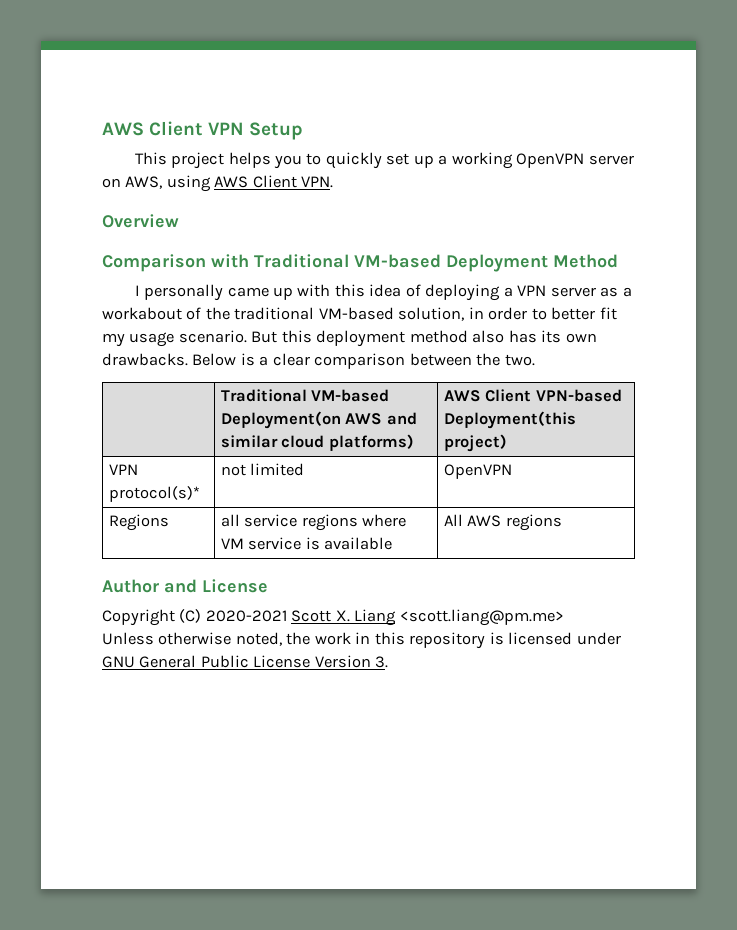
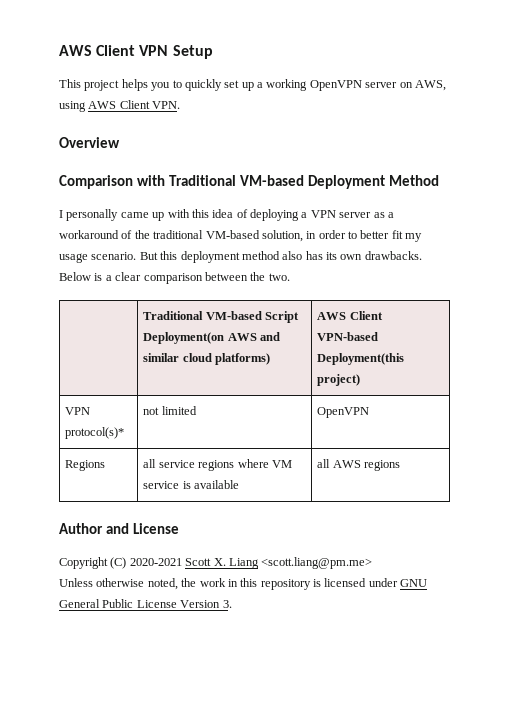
[102,307,182,320] workabout -> [59,230,119,239] workaround
(390, 395) none -> [265,311,300,323] Script
[443,514,463,526] All -> [317,459,331,468] all

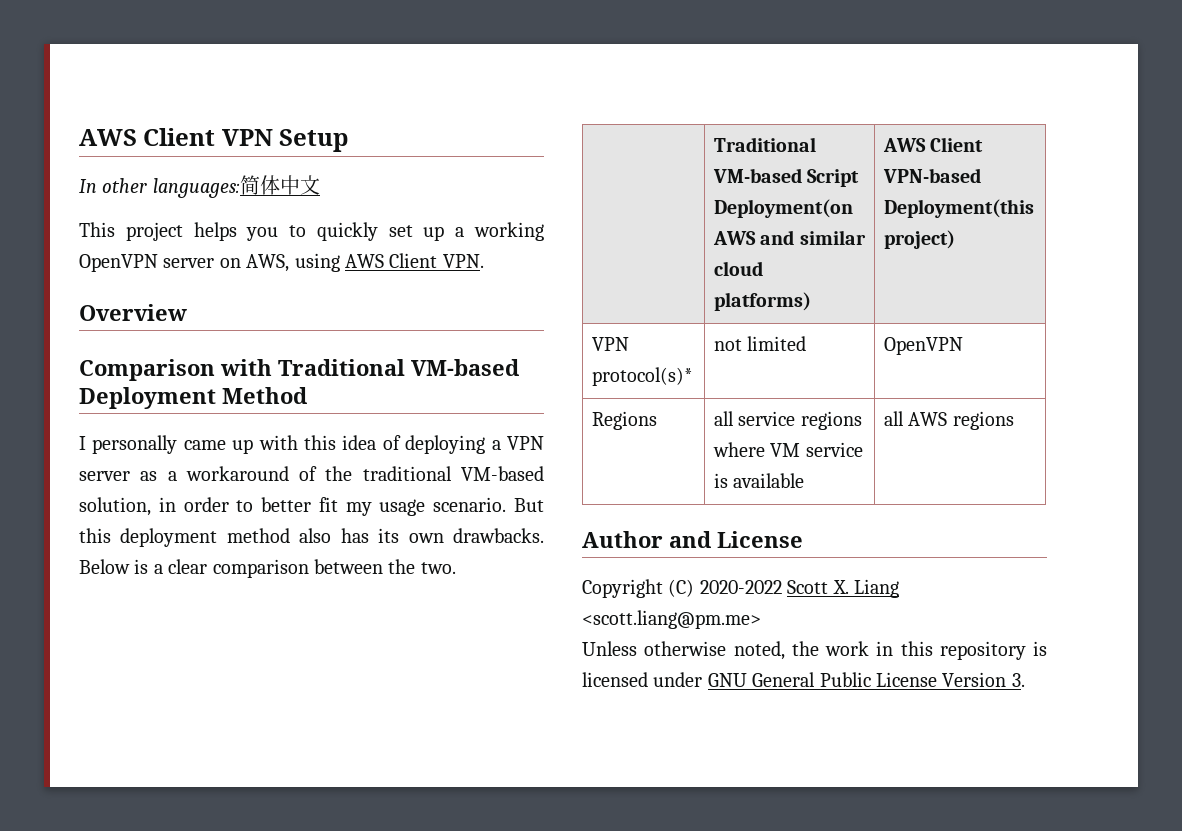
(213, 52) none -> [79,175,320,198] // In other languages:简体中文
[129,558,182,566] 2020-2021 -> [699,580,782,594] 2020-2022

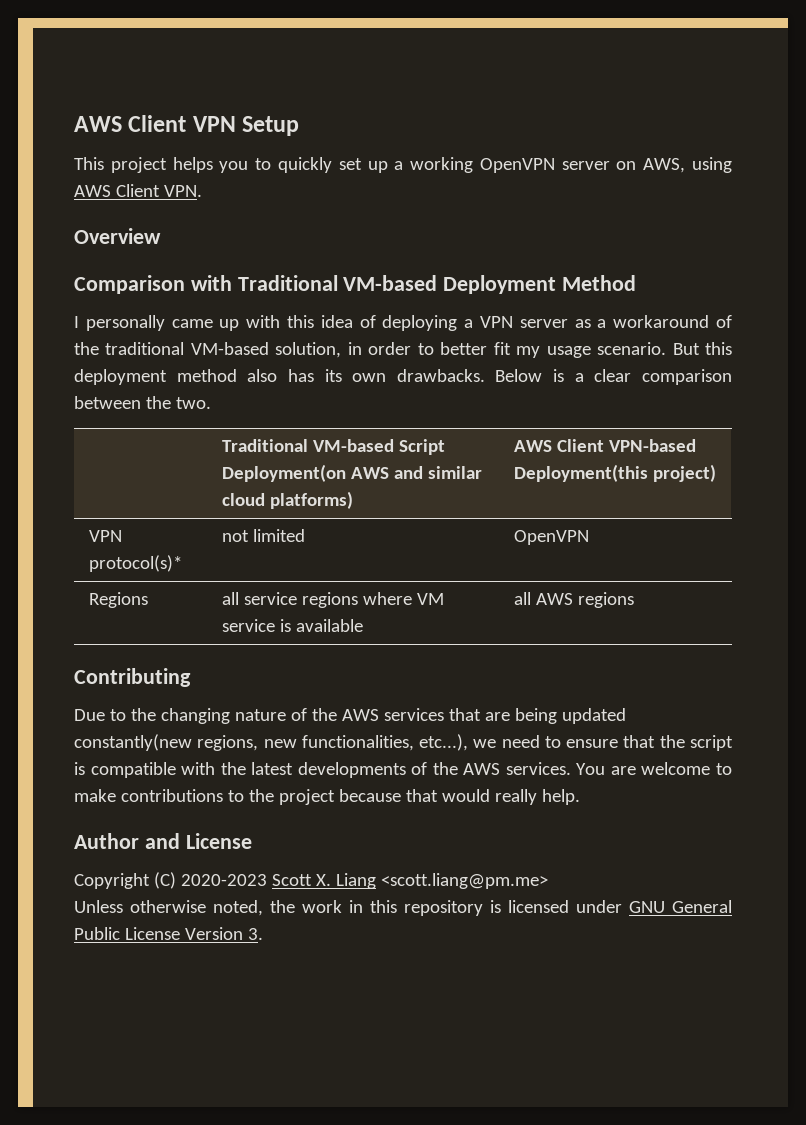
[79,175,320,198] // In other languages:简体中文 -> (300, 126) none
(1014, 420) none -> [74,668,191,687] [74,708,626,724] [74,734,733,751] [74,762,733,778] [74,789,580,805] // Contributing // Due to the changing nature of the AWS services that are being updated constantly(new regions, new functionalities, etc...), we need to ensure that the script is compatible with the latest developments of the AWS services. You are welcome to make contributions to the project because that would really help.
[699,580,782,594] 2020-2022 -> [180,874,267,886] 2020-2023

